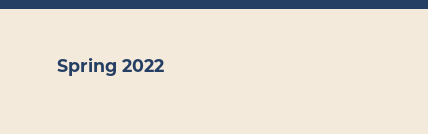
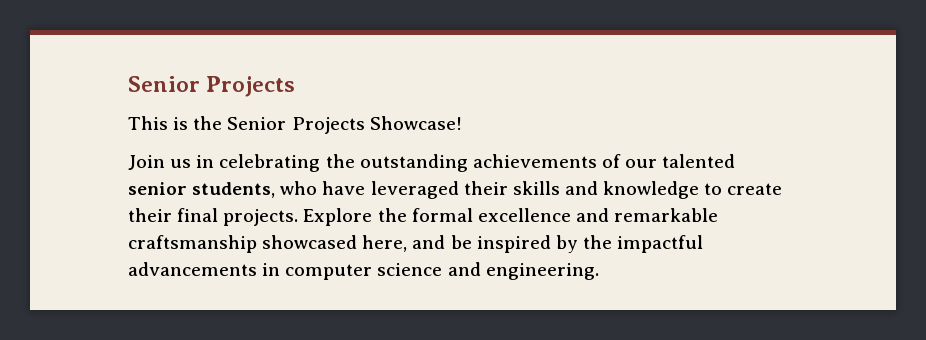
[57,57,164,76] Spring 2022 -> [128,76,296,97] [128,116,462,134] [128,154,736,172] [128,181,783,199] [128,208,719,226] [128,235,704,253] [128,262,599,280] Senior Projects // This is the Senior Projects Showcase! // Join us in celebrating the outstanding achievements of our talented senior students, who have leveraged their skills and knowledge to create their final projects. Explore the formal excellence and remarkable craftsmanship showcased here, and be inspired by the impactful advancements in computer science and engineering.

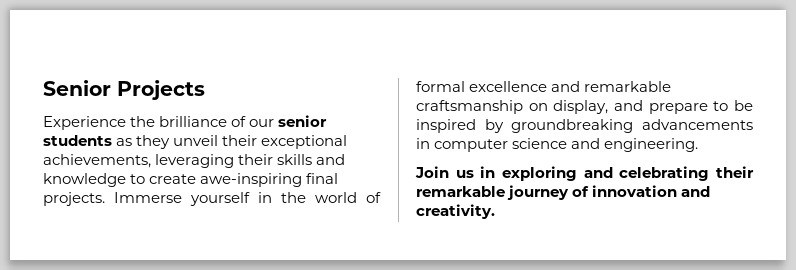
[128,116,462,134] [128,154,736,172] [128,181,459,199] This is the Senior Projects Showcase! // Join us in celebrating the outstanding achievements of our talented senior students, who have leveraged -> [43,115,328,130] [43,135,348,149] [43,154,235,168] Experience the brilliance of our senior students as they unveil their exceptional achievements, leveraging
[128,208,172,222] their -> [200,173,303,187] awe-inspiring
[303,208,407,226] Explore the -> [114,192,381,206] Immerse yourself in the world of
[262,235,446,252] showcased here, and -> [528,100,729,114] on display, and prepare to
[582,235,704,253] the impactful -> [511,119,634,133] groundbreaking
(599, 271) none -> [415,166,754,181] [416,185,711,200] [416,204,495,219] // Join us in exploring and celebrating their remarkable journey of innovation and creativity.

